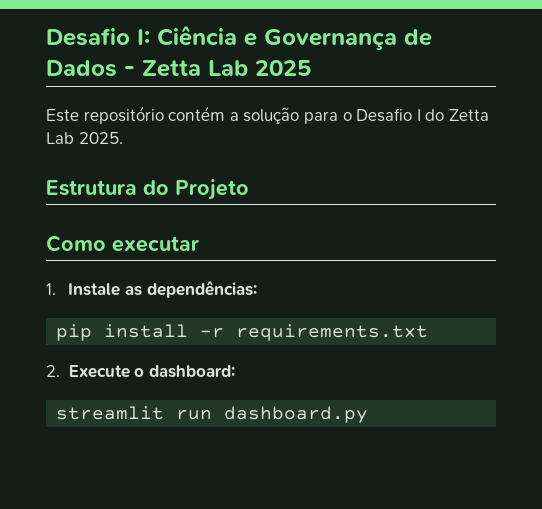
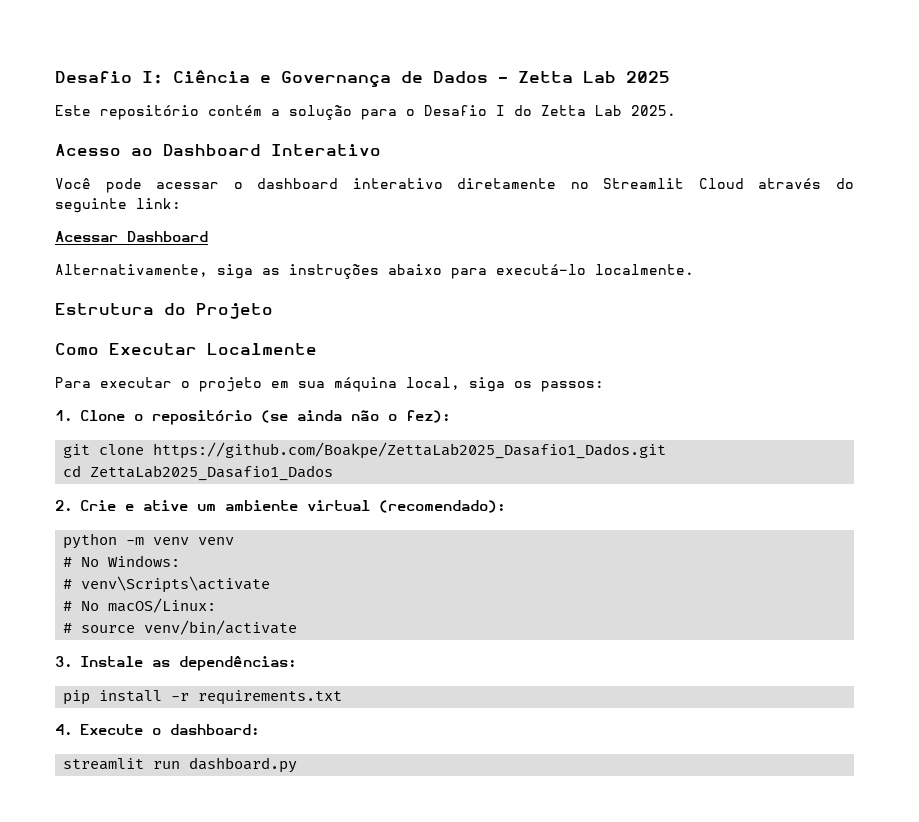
[46,179,249,200] [46,235,199,252] [46,283,56,295] Estrutura do Projeto // Como executar // 1. -> [55,144,381,156] [55,178,854,193] [55,198,181,213] [55,231,208,242] [55,264,694,279] [55,303,273,319] [55,343,317,355] [55,377,604,392] [55,410,451,425] [63,442,667,459] [63,465,334,481] [55,500,506,513] [63,533,235,549] [63,555,181,567] [63,576,271,593] [63,598,217,613] [63,620,298,635] [55,656,73,667] Acesso ao Dashboard Interativo // Você pode acessar o dashboard interativo diretamente no Streamlit Cloud através do seguinte link: // Acessar Dashboard // Alternativamente, siga as instruções abaixo para executá-lo localmente. // Estrutura do Projeto // Como Executar Localmente // Para executar o projeto em sua máquina local, siga os passos: // 1. Clone o repositório (se ainda não o fez): // git clone https://github.com/Boakpe/ZettaLab2025_Dasafio1_Dados.git // cd ZettaLab2025_Dasafio1_Dados // 2. Crie e ative um ambiente virtual (recomendado): // python -m venv venv // # No Windows: // # venv\Scripts\activate // # No macOS/Linux: // # source venv/bin/activate // 3.
[46,365,60,377] 2. -> [55,724,73,735] 4.

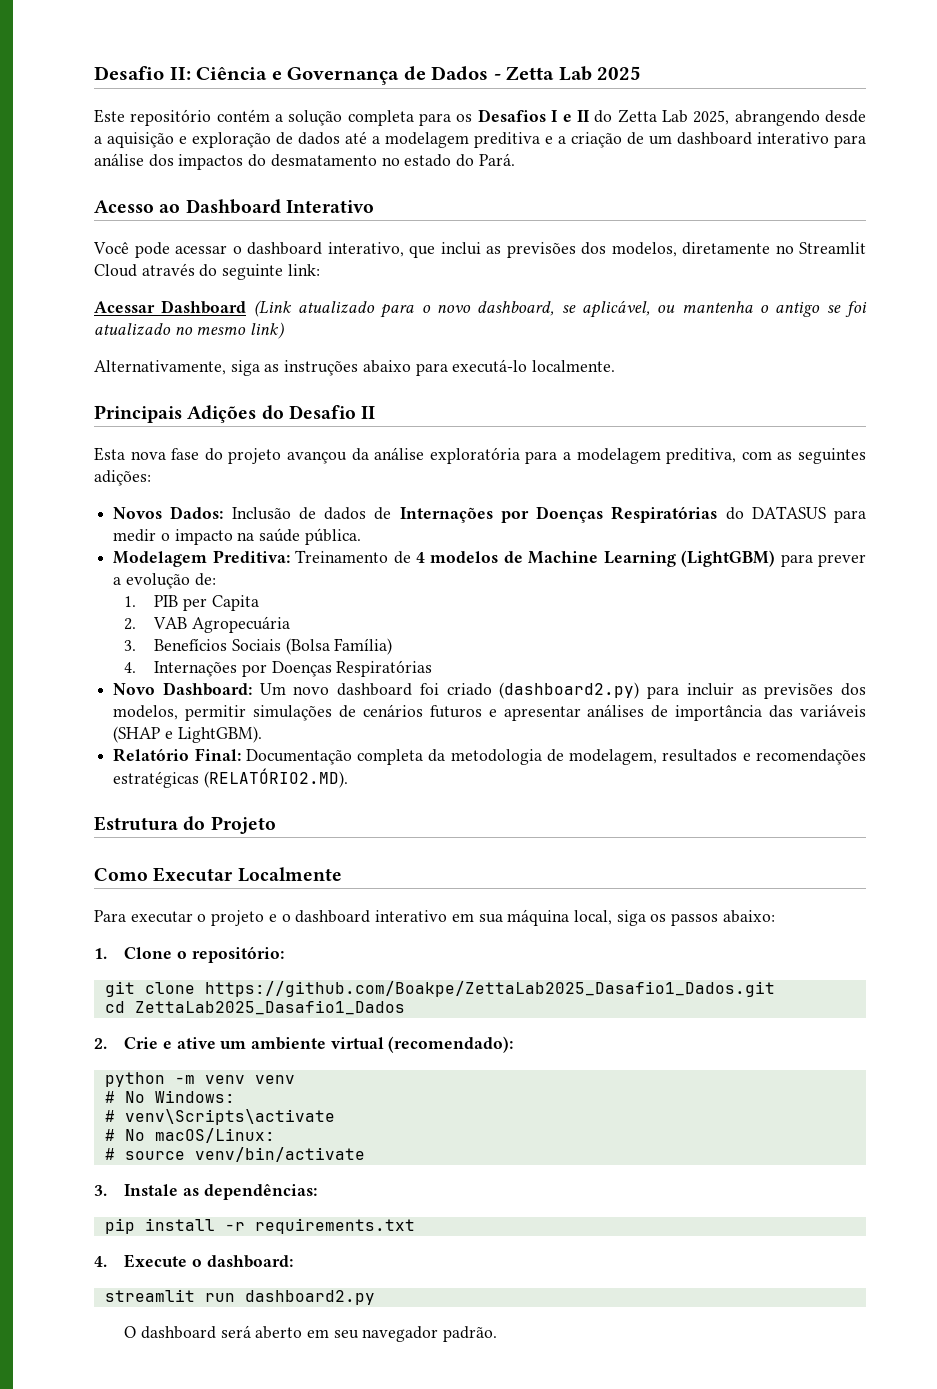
[55,71,163,84] Desafio I: -> [94,66,191,80] Desafio II:
[361,105,676,120] para o Desafio I do Zetta Lab 2025. -> [347,109,867,126] [94,131,866,148] [94,153,515,170] completa para os Desafios I e II do Zetta Lab 2025, abrangendo desde a aquisição e exploração de dados até a modelagem preditiva e a criação de um dashboard interativo para análise dos impactos do desmatamento no estado do Pará.
[352,178,443,189] interativo -> [327,242,677,258] interativo, que inclui as previsões dos modelos,
(208, 236) none -> [253,300,868,318] [94,322,285,339] (Link atualizado para o novo dashboard, se aplicável, ou mantenha o antigo se foi atualizado no mesmo link)
(694, 269) none -> [94,405,376,423] [94,447,867,464] [94,470,151,486] [113,506,866,523] [113,528,361,545] [113,550,866,567] [113,573,216,589] [124,595,259,611] [124,616,290,633] [124,638,393,655] [124,660,433,677] [113,682,866,699] [113,704,866,721] [113,726,262,743] [113,748,866,765] [113,768,348,788] // Principais Adições do Desafio II // Esta nova fase do projeto avançou da análise exploratória para a modelagem preditiva, com as seguintes adições: // Novos Dados: Inclusão de dados de Internações por Doenças Respiratórias do DATASUS para medir o impacto na saúde pública. // Modelagem Preditiva: Treinamento de 4 modelos de Machine Learning (LightGBM) para prever a evolução de: // 1. PIB per Capita // 2. VAB Agropecuária // 3. Benefícios Sociais (Bolsa Família) // 4. Internações por Doenças Respiratórias // Novo Dashboard: Um novo dashboard foi criado (dashboard2.py) para incluir as previsões dos modelos, permitir simulações de cenários futuros e apresentar análises de importância das variáveis (SHAP e LightGBM). // Relatório Final: Documentação completa da metodologia de modelagem, resultados e recomendações estratégicas (RELATÓRIO2.MD).
(262, 384) none -> [268,910,448,923] e o dashboard interativo
[541,381,604,392] passos: -> [671,910,775,926] passos abaixo:
[152,410,451,425] repositório (se ainda não o fez): -> [191,946,284,963] repositório:
[189,757,298,773] dashboard.py -> [244,1290,375,1305] [124,1325,498,1342] dashboard2.py // O dashboard será aberto em seu navegador padrão.

